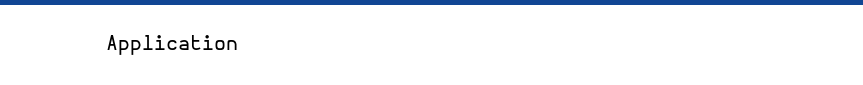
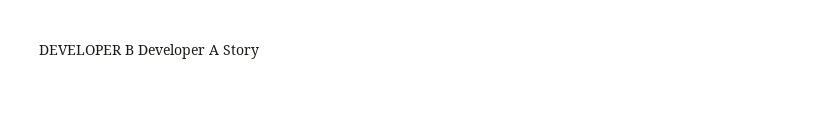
[106,35,238,55] Application -> [39,44,259,59] DEVELOPER B Developer A Story

